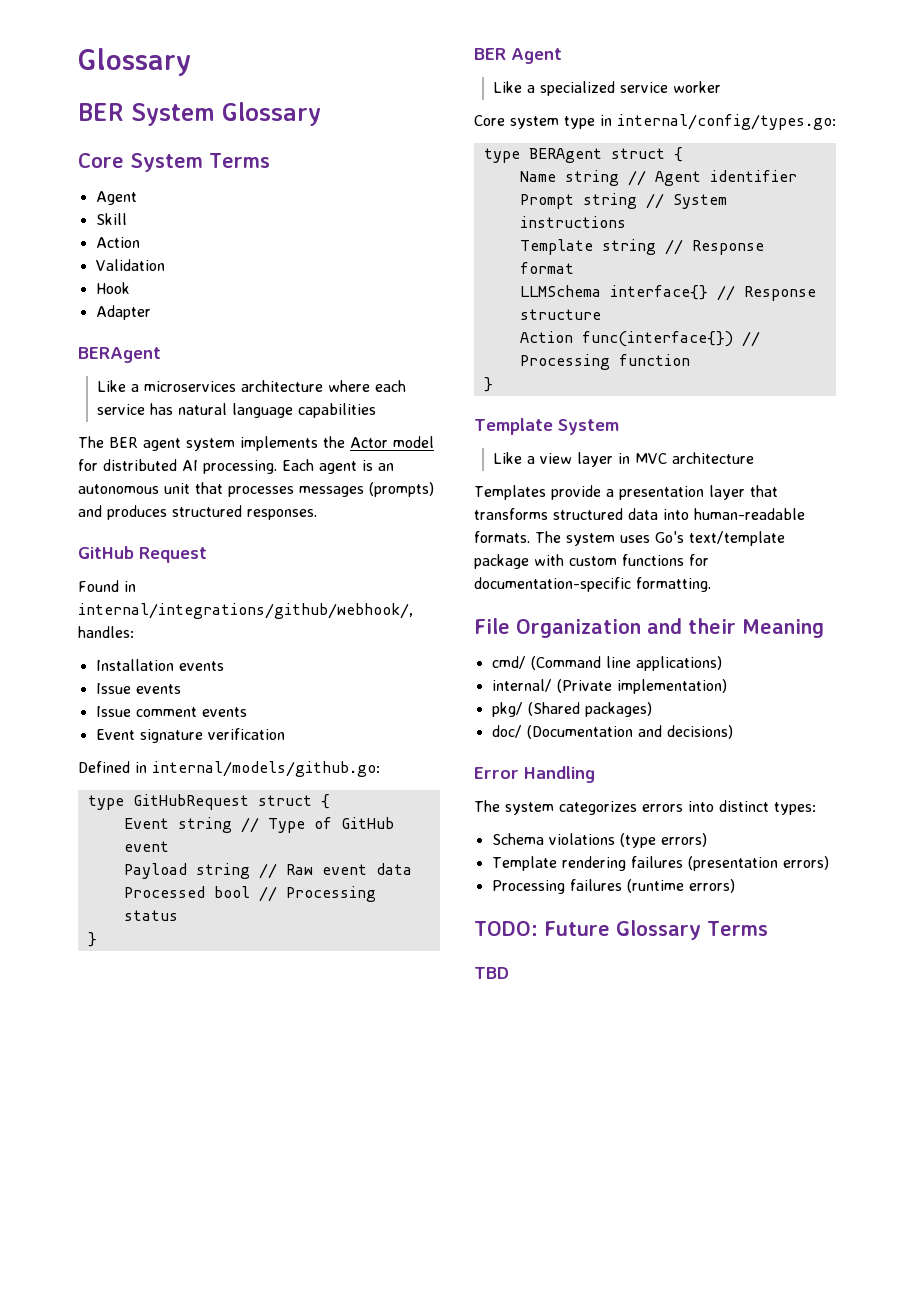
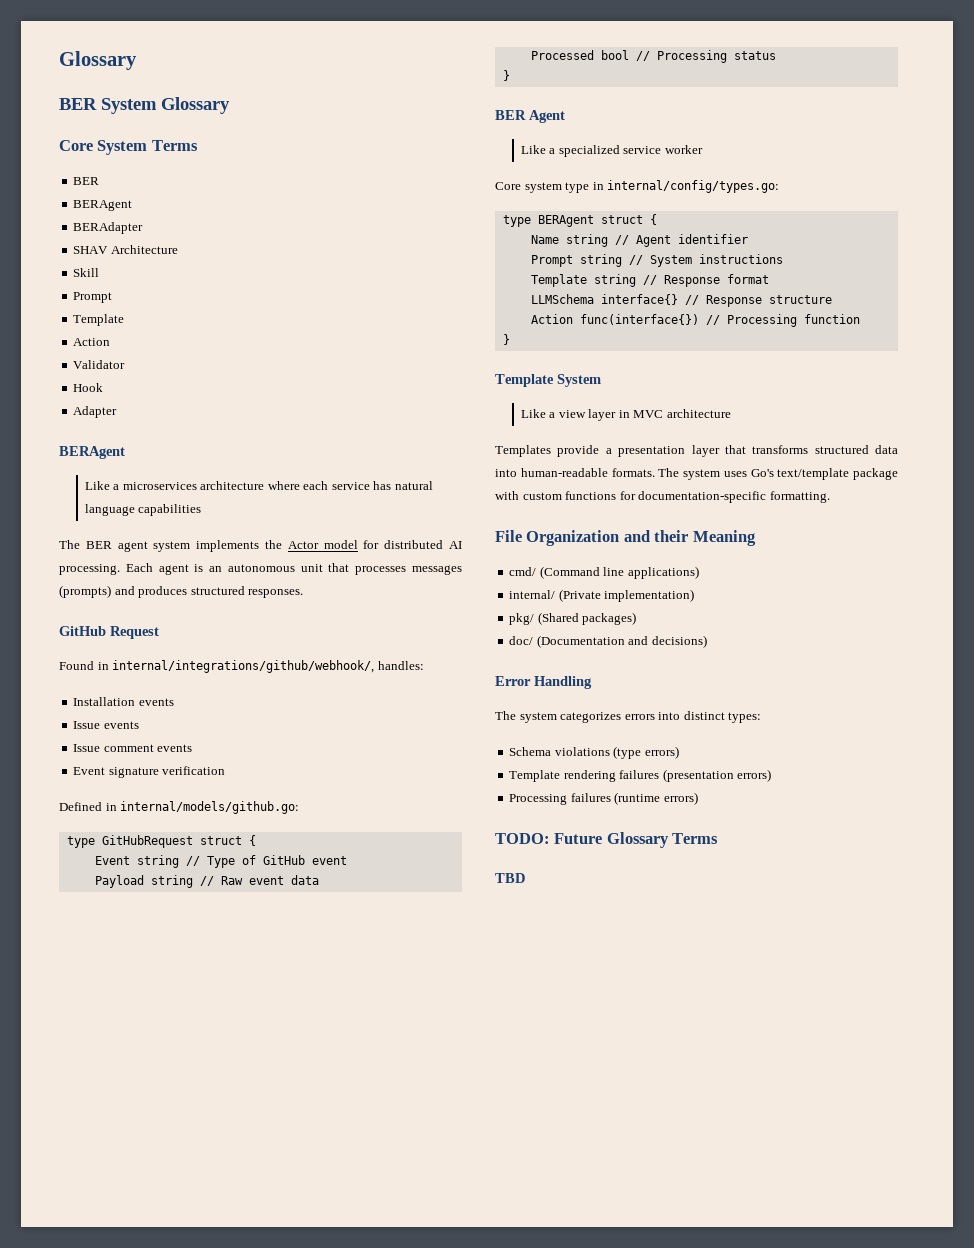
[95,191,137,205] Agent -> [73,177,100,185] [73,200,133,211] [73,222,144,234] [73,245,178,254] BER // BERAgent // BERAdapter // SHAV Architecture
(127, 219) none -> [73,292,113,303] [73,314,125,326] // Prompt // Template
[95,259,165,271] Validation -> [73,360,126,369] Validator

